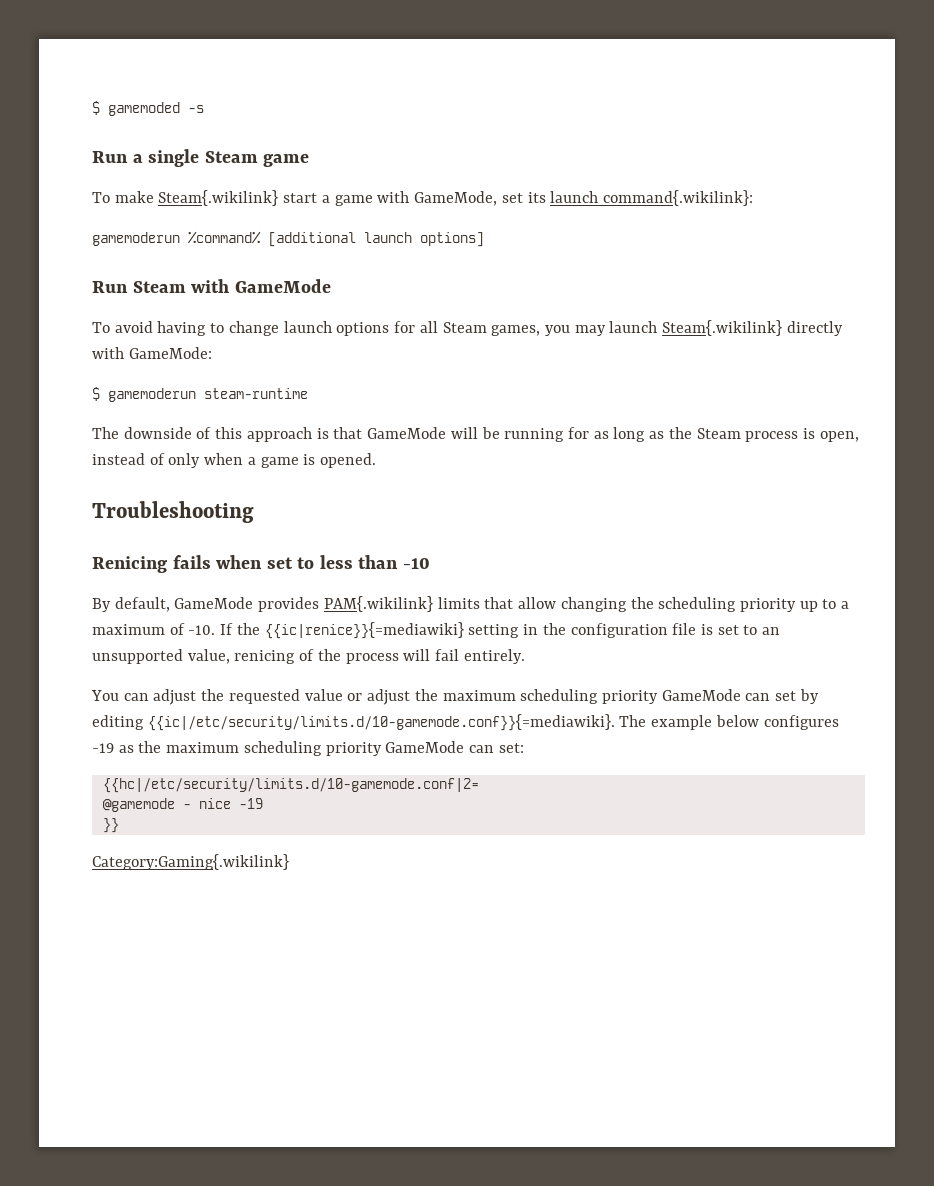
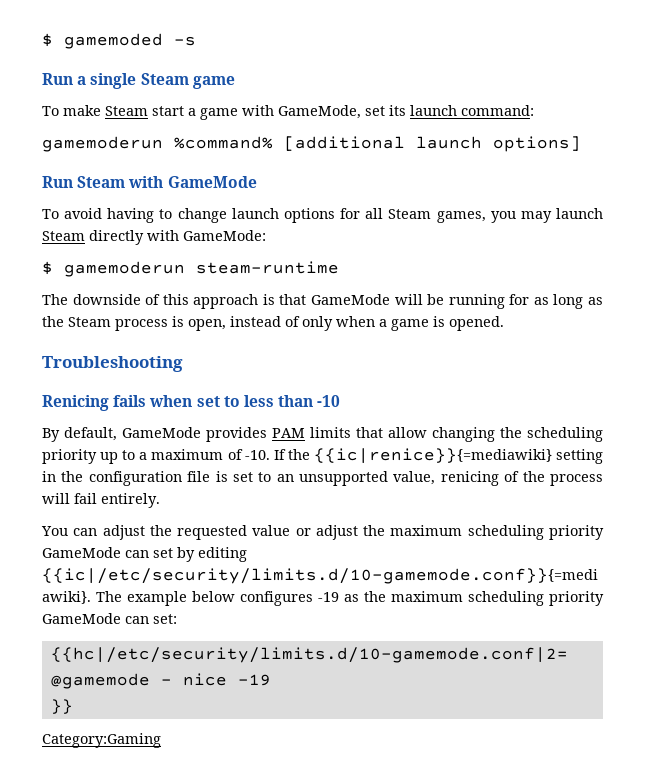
[158,190,279,206] Steam{.wikilink} -> [105,106,148,116] Steam
[602,190,753,206] command{.wikilink}: -> [461,105,534,116] command:
[662,320,783,336] Steam{.wikilink} -> [42,231,85,241] Steam
[323,596,433,612] PAM{.wikilink} -> [272,428,305,438] PAM
[92,854,289,870] Category:Gaming{.wikilink} -> [42,733,161,748] Category:Gaming

